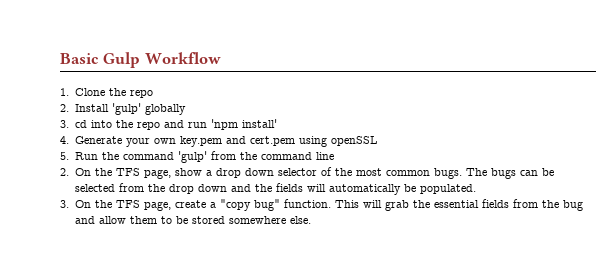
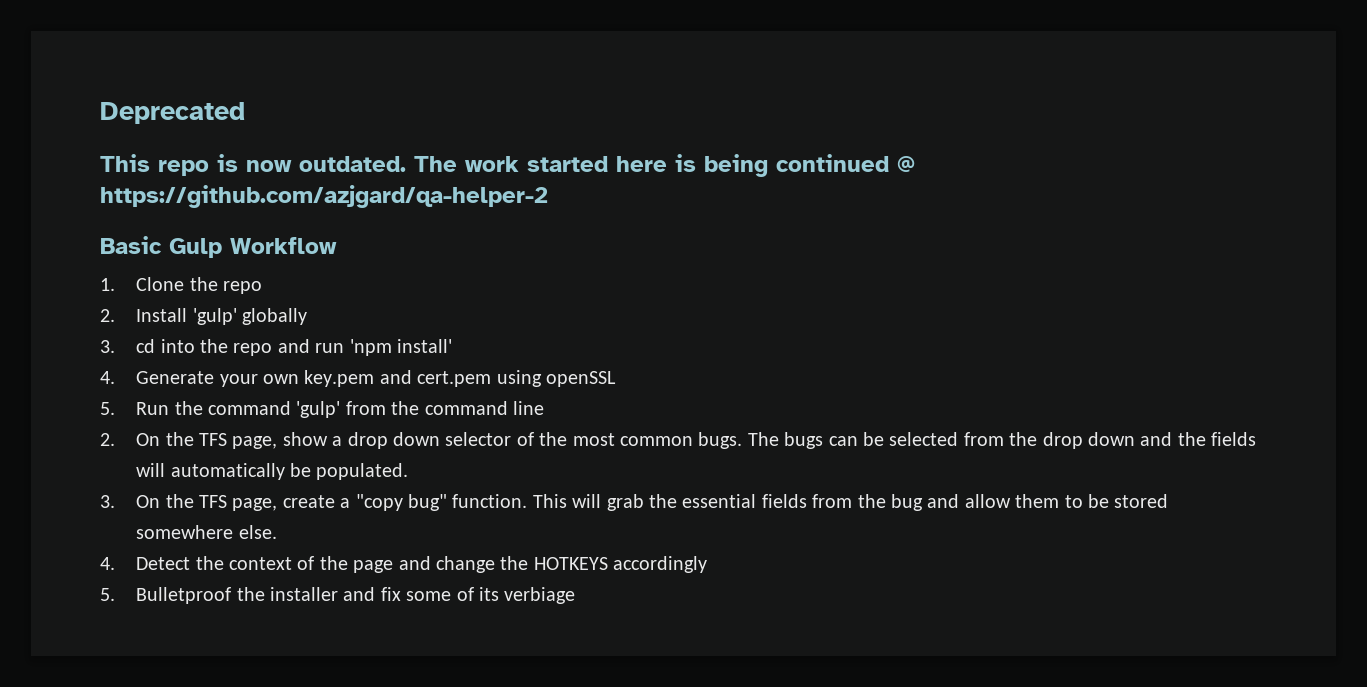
(60, 58) none -> [100,102,245,124] [100,154,915,177] [100,185,548,208] Deprecated // This repo is now outdated. The work started here is being continued @ https://github.com/azjgard/qa-helper-2 //
(312, 220) none -> [100,556,708,573] [100,587,576,604] // 4. Detect the context of the page and change the HOTKEYS accordingly // 5. Bulletproof the installer and fix some of its verbiage

